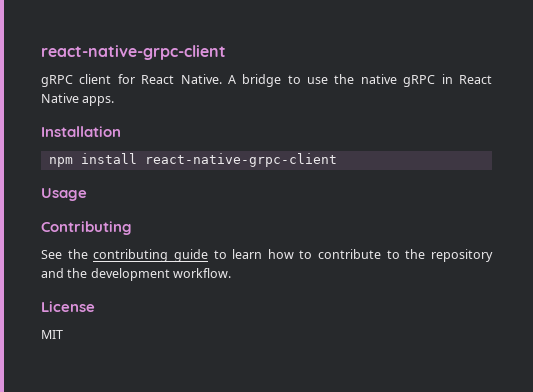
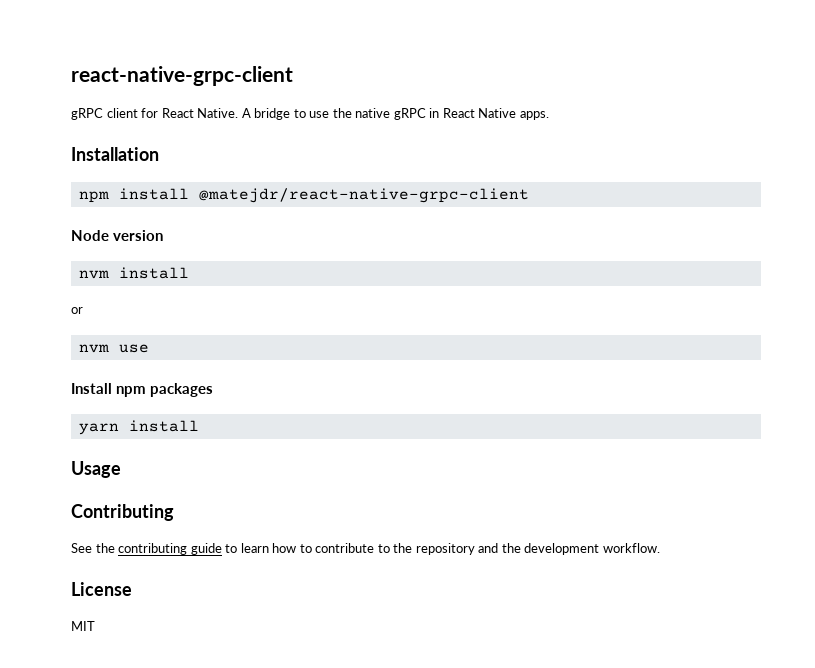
[144,153,337,167] react-native-grpc-client -> [198,188,529,203] [71,230,164,241] [78,267,189,279] [71,307,83,314] [78,344,149,353] [71,383,214,397] [78,420,199,435] @matejdr/react-native-grpc-client // Node version // nvm install // or // nvm use // Install npm packages // yarn install

